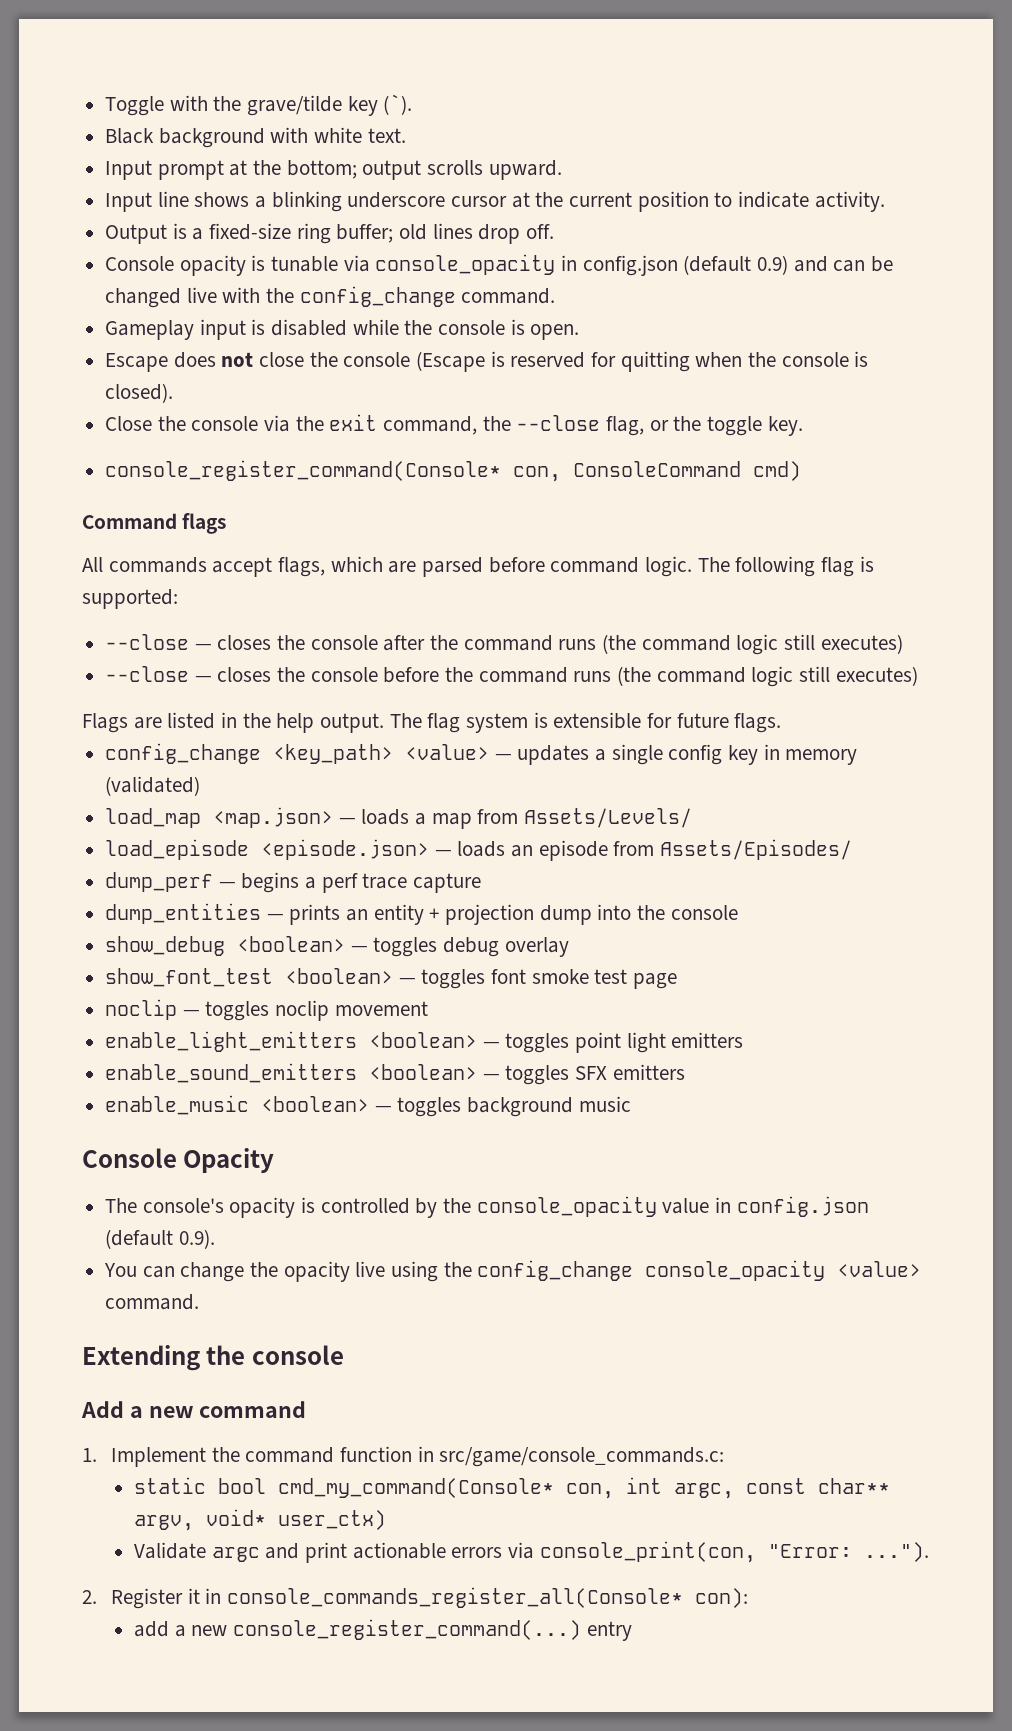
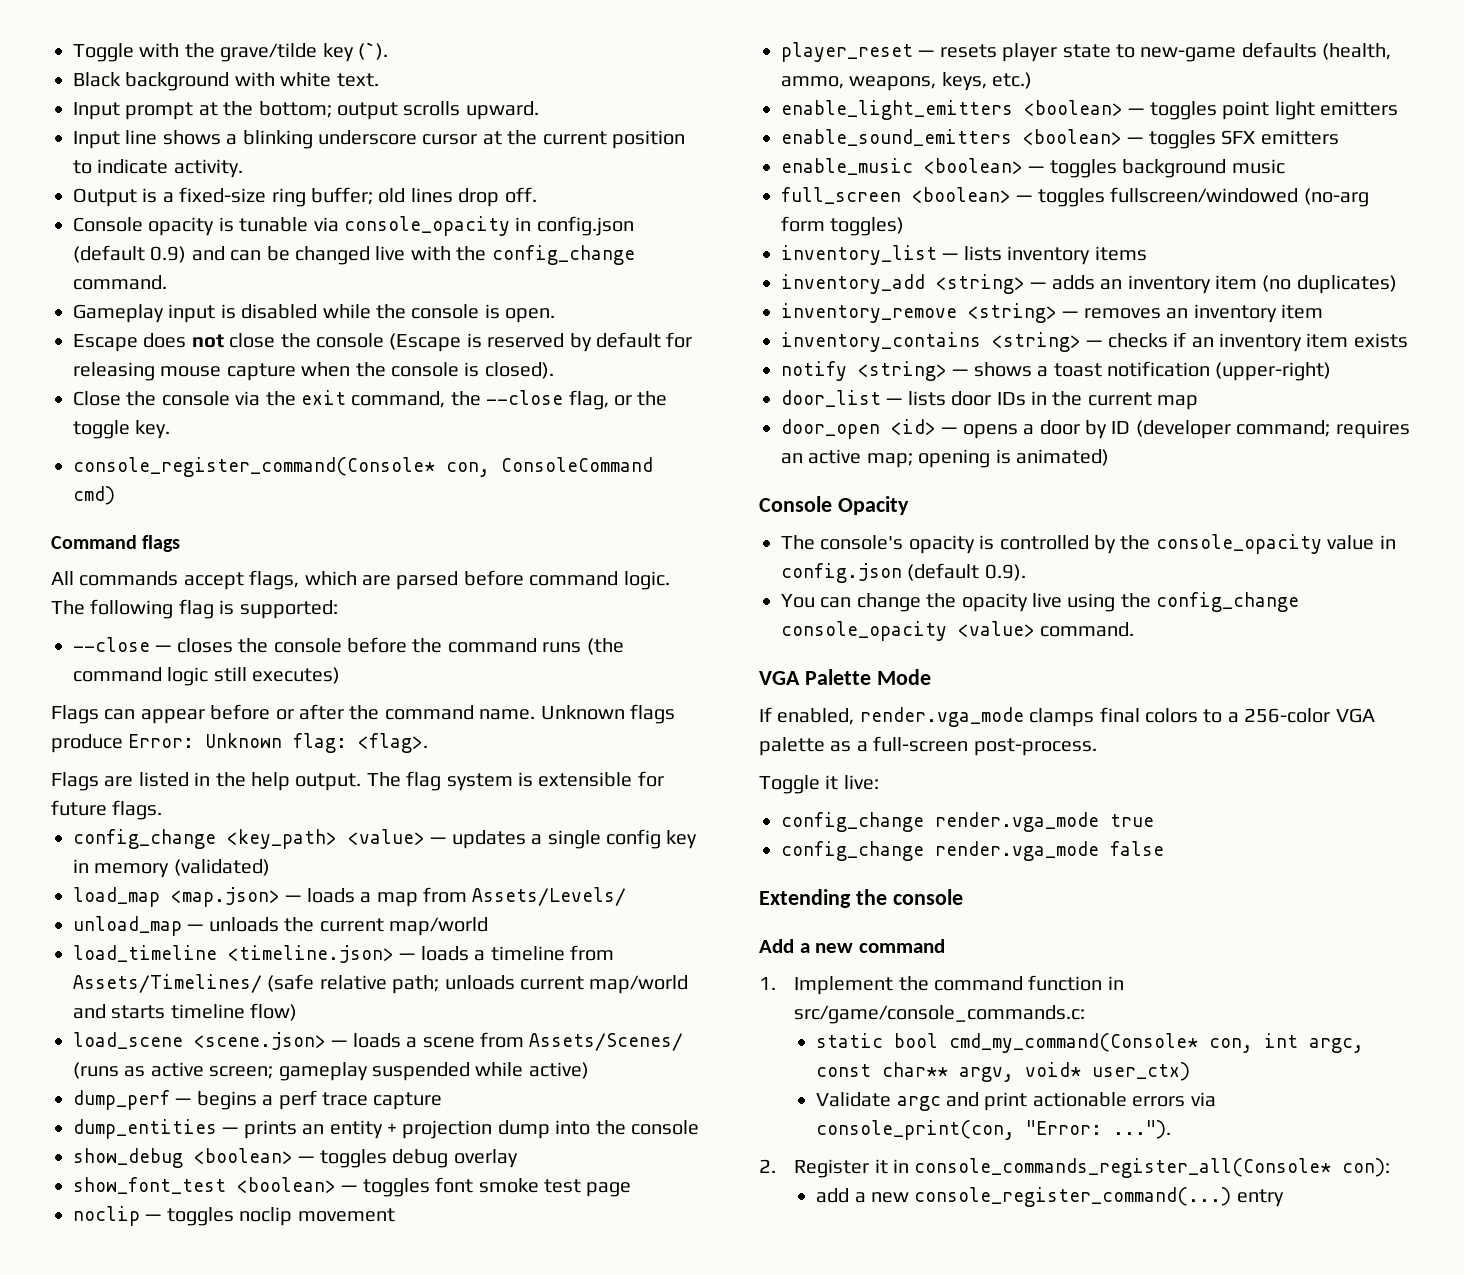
[591,351,690,372] for quitting -> [569,332,693,352] [73,362,296,381] by default for releasing mouse capture
[383,634,903,655] [105,666,918,687] after the command runs (the command logic still executes) // --close — closes the console before the command runs (the command logic still executes) -> [347,637,624,655] [73,667,341,686] [51,704,675,724] [51,733,429,753] before the command runs (the command logic still executes) // Flags can appear before or after the command name. Unknown flags produce Error: Unknown flag: <flag>.
[105,839,853,861] load_episode <episode.json> — loads an episode from Assets/Episodes/ -> [73,916,488,936] [73,945,614,963] [73,974,689,994] [73,1003,298,1021] [73,1032,684,1051] [73,1062,589,1081] unload_map — unloads the current map/world // load_timeline <timeline.json> — loads a timeline from Assets/Timelines/ (safe relative path; unloads current map/world and starts timeline flow) // load_scene <scene.json> — loads a scene from Assets/Scenes/ (runs as active screen; gameplay suspended while active)
(428, 1008) none -> [781,42,1392,62] [781,72,1033,91] // player_reset — resets player state to new-game defaults (health, ammo, weapons, keys, etc.)
(631, 1104) none -> [781,187,1369,207] [781,216,905,236] [781,245,1147,265] [781,274,1397,294] [781,303,1323,323] [781,332,1408,352] [781,361,1332,381] [781,390,1199,410] [781,419,1410,439] [781,449,1109,468] // full_screen <boolean> — toggles fullscreen/windowed (no-arg form toggles) // inventory_list — lists inventory items // inventory_add <string> — adds an inventory item (no duplicates) // inventory_remove <string> — removes an inventory item // inventory_contains <string> — checks if an inventory item exists // notify <string> — shows a toast notification (upper-right) // door_list — lists door IDs in the current map // door_open <id> — opens a door by ID (developer command; requires an active map; opening is animated)
(200, 1302) none -> [759,669,931,685] [759,707,1375,727] [759,736,1097,756] [759,775,879,794] [781,812,1154,832] [781,841,1164,861] // VGA Palette Mode // If enabled, render.vga_mode clamps final colors to a 256-color VGA palette as a full-screen post-process. // Toggle it live: // config_change render.vga_mode true // config_change render.vga_mode false

